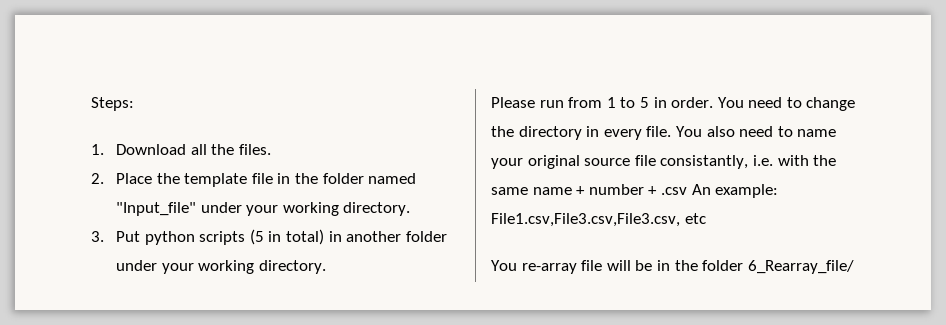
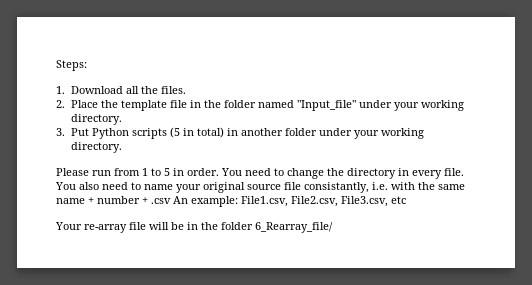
[144,231,195,245] python -> [91,128,129,139] Python
[491,213,680,227] File1.csv,File3.csv,File3.csv, -> [241,196,388,207] File1.csv, File2.csv, File3.csv,
[491,260,517,271] You -> [55,222,82,230] Your

